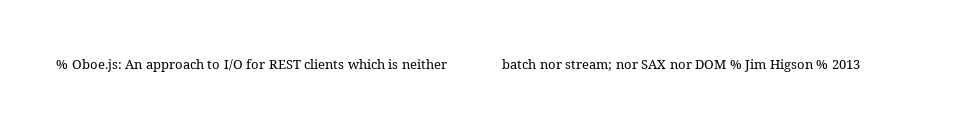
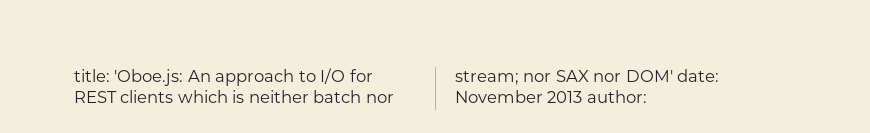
[56,59,122,72] % Oboe.js: -> [74,69,184,86] title: 'Oboe.js:
[695,59,860,72] DOM % Jim Higson % 2013 -> [625,69,720,82] [455,90,647,103] DOM' date: November 2013 author:

